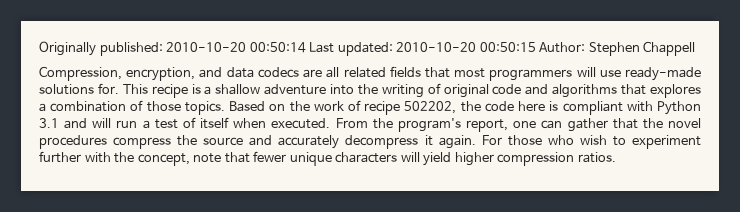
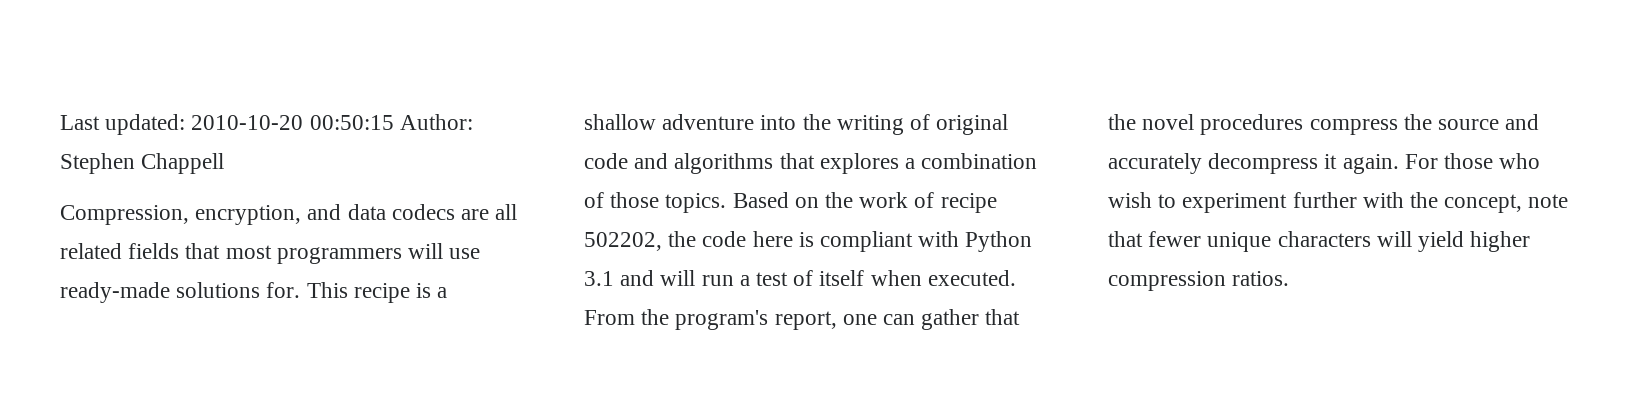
[39,41,306,56] Originally published: 2010-10-20 00:50:14 -> (60, 122) none

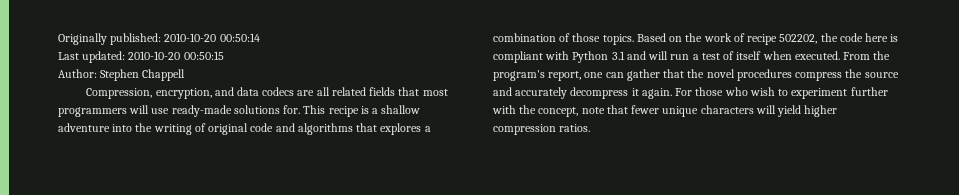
(60, 122) none -> [58,33,260,45] Originally published: 2010-10-20 00:50:14 //
(394, 122) none -> (224, 55) //

